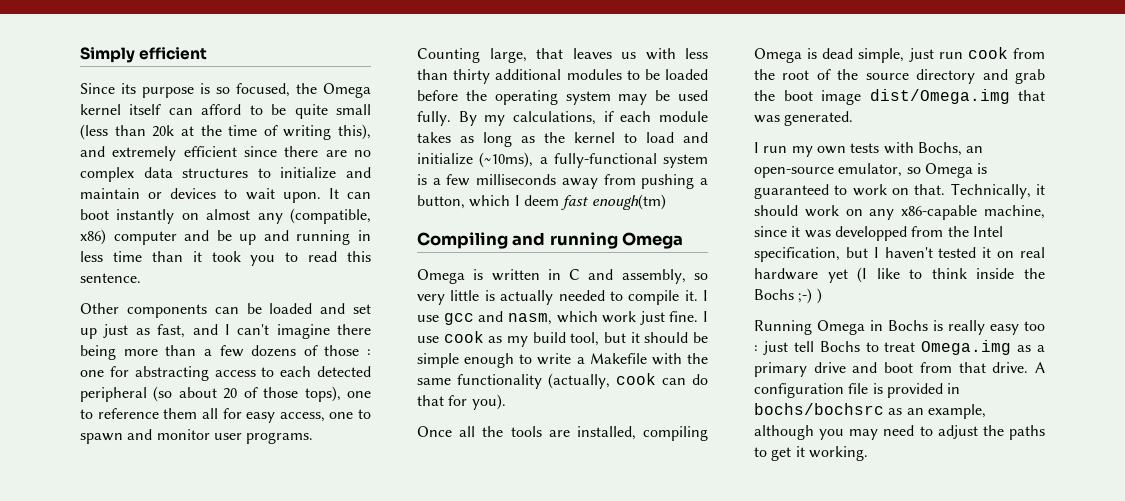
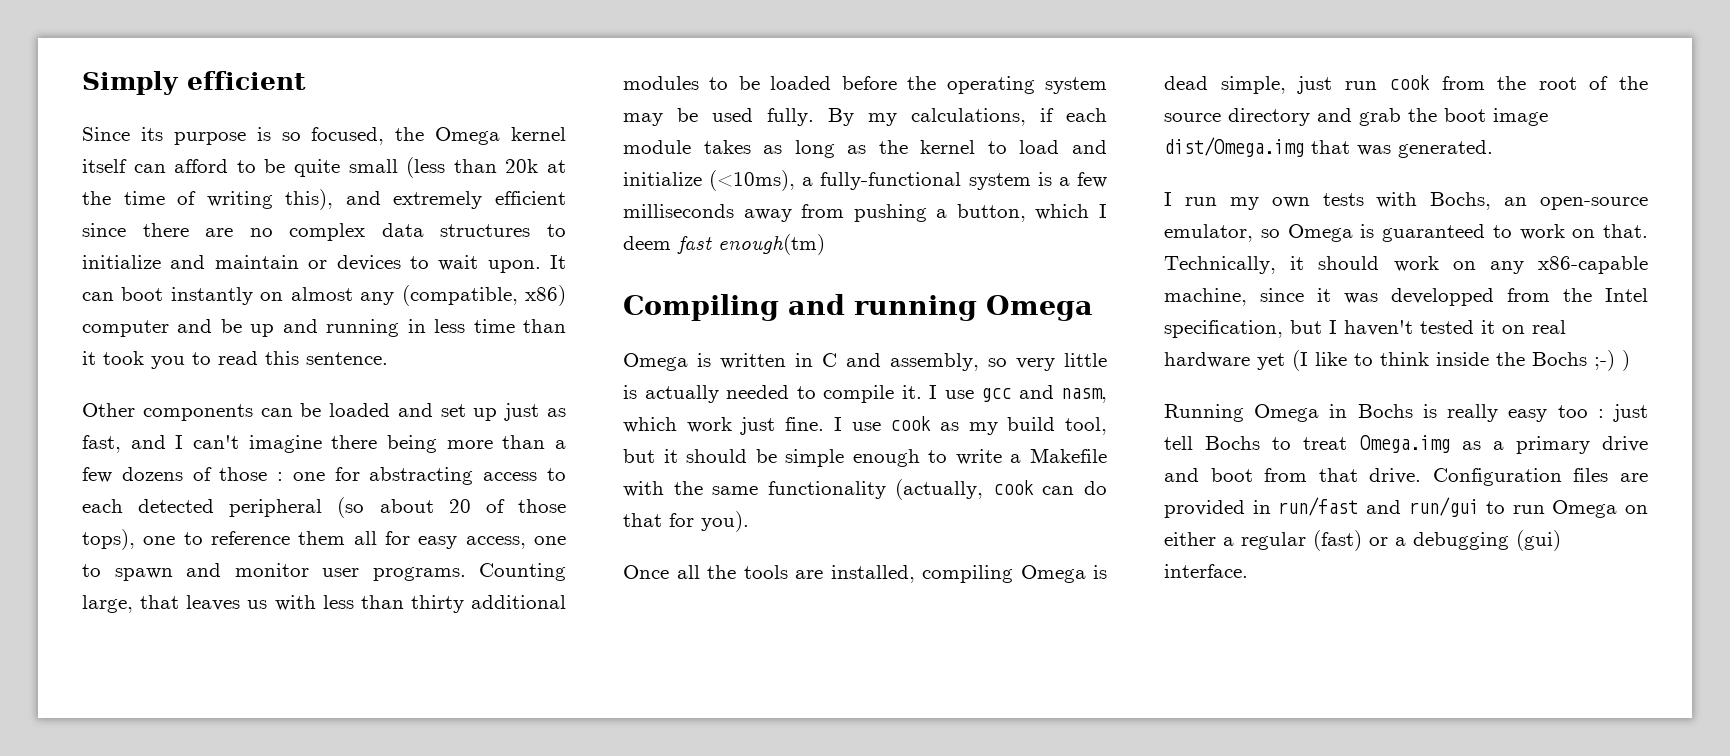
[479,152,534,168] (~10ms), -> [709,170,796,191] (<10ms),
[1035,362,1045,373] [754,383,961,398] [754,403,986,419] [754,425,1045,440] [754,446,868,461] A configuration file is provided in bochs/bochsrc as an example, although you may need to adjust the paths to get it working. -> [1432,468,1648,486] [1164,497,1648,518] [1164,530,1561,551] [1164,564,1248,578] Configuration files are provided in run/fast and run/gui to run Omega on either a regular (fast) or a debugging (gui) interface.

